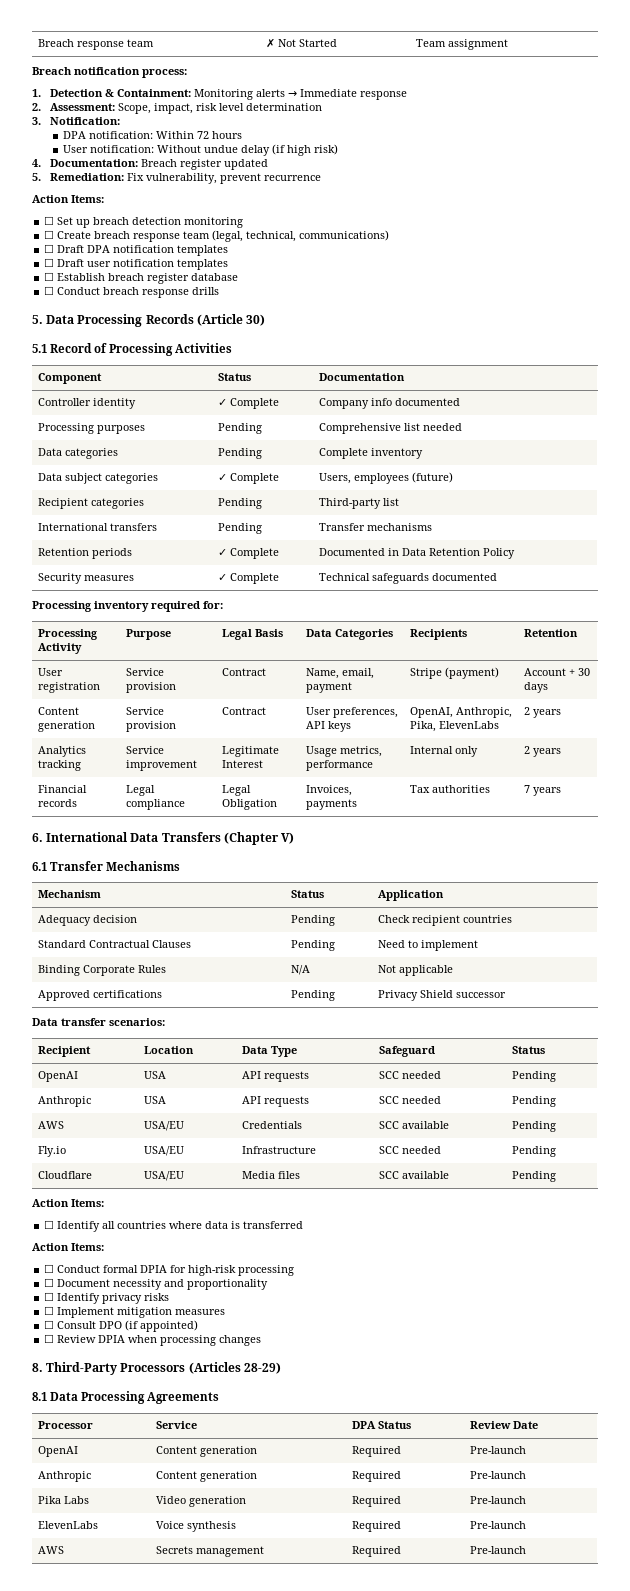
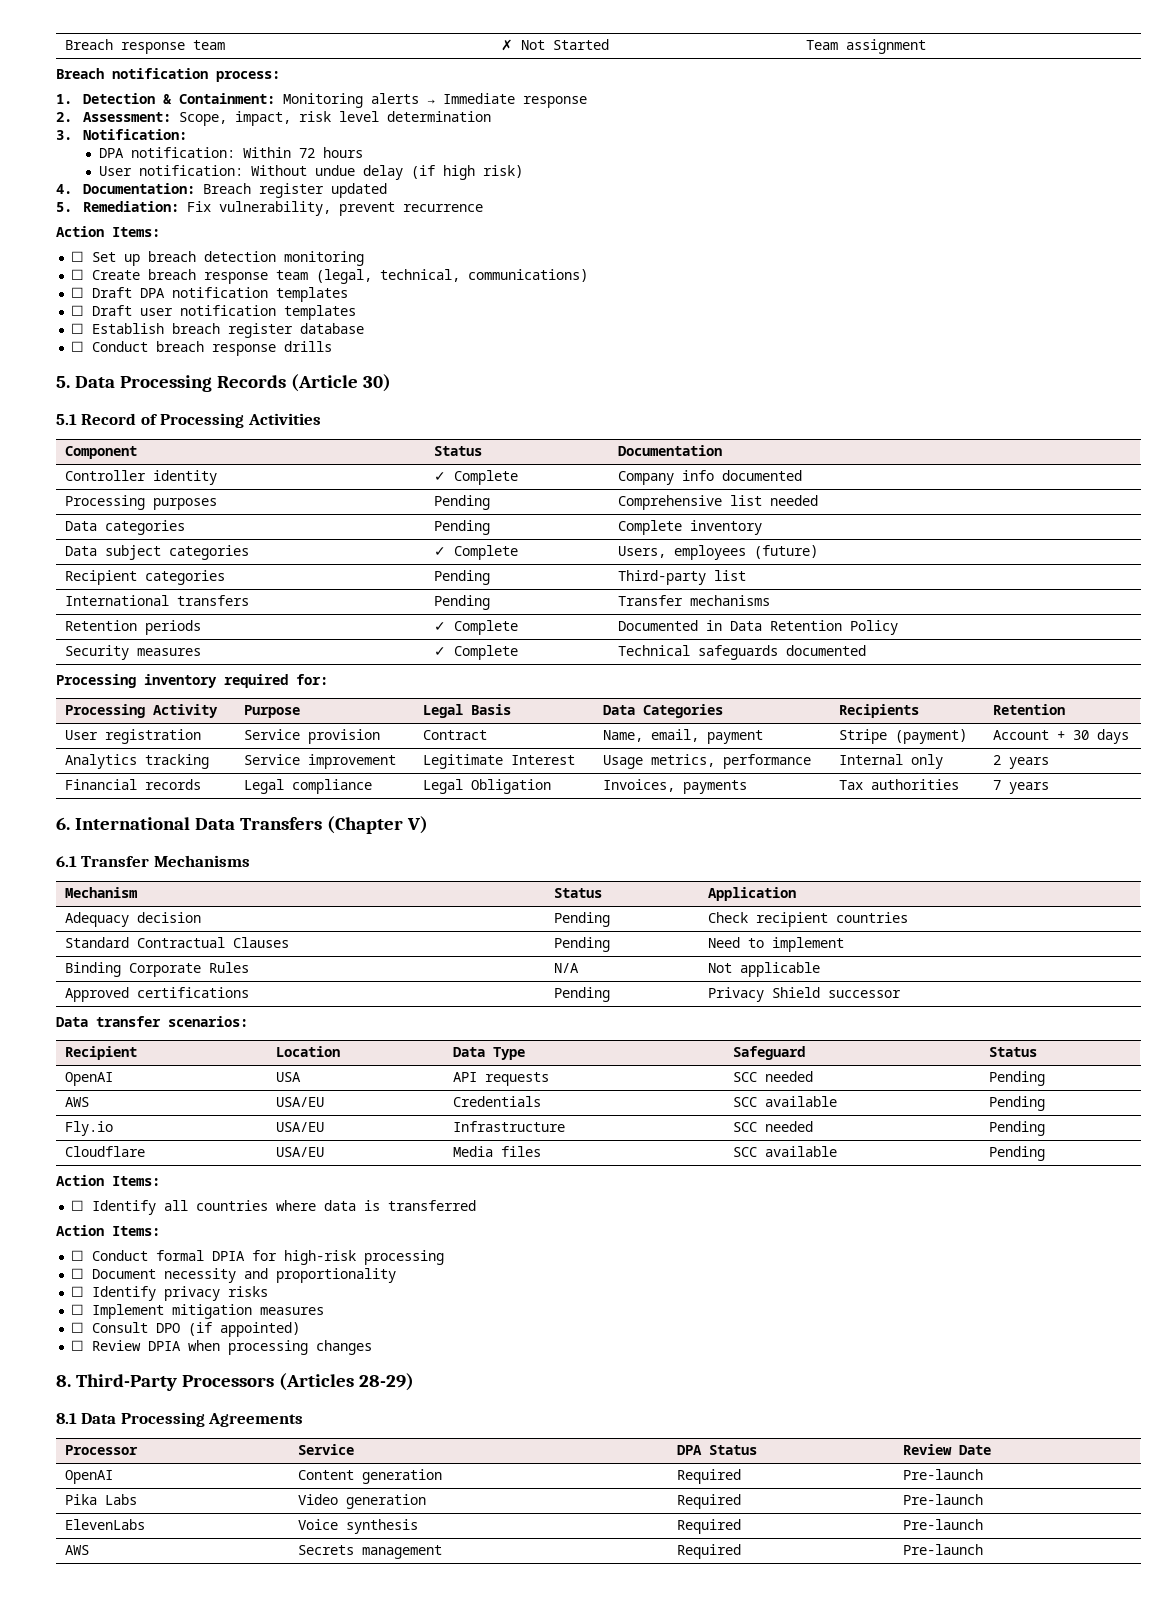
[38,707,80,715] [38,721,96,732] [126,707,165,715] [126,721,177,732] [222,707,267,715] [306,707,399,718] [306,721,352,732] [410,707,513,718] [410,721,500,732] [524,707,562,718] // Content generation | Service provision | Contract | User preferences, API keys | OpenAI, Anthropic, Pika, ElevenLabs | 2 years -> (1129, 736) none
[38,1096,92,1107] [144,1096,167,1104] [242,1096,310,1107] [379,1096,442,1104] [512,1096,557,1107] // Anthropic | USA | API requests | SCC needed | Pending -> (1045, 1078) none
[38,1471,92,1482] [156,1471,258,1482] [352,1471,402,1482] [470,1471,527,1479] // Anthropic | Content generation | Required | Pre-launch -> (983, 1474) none

